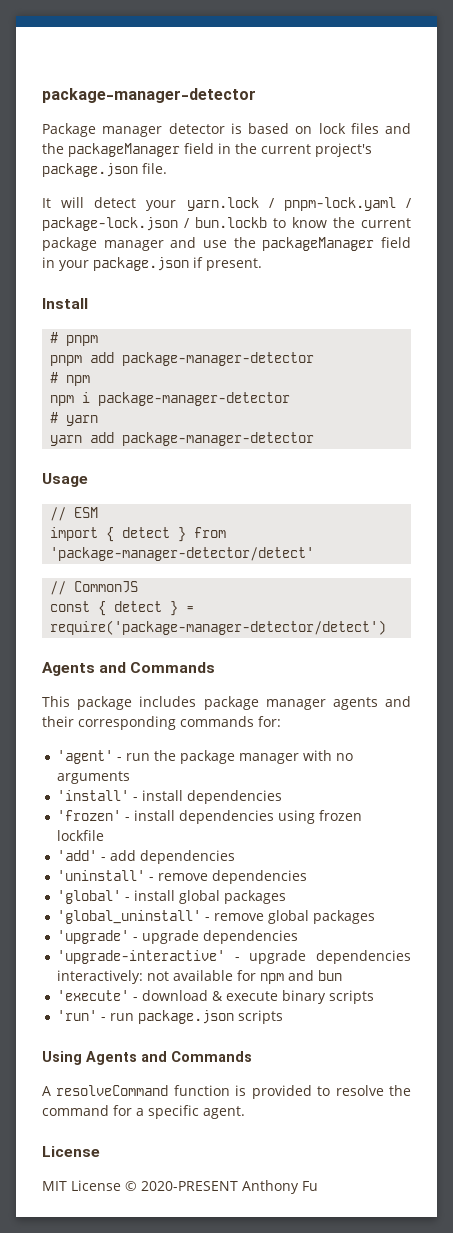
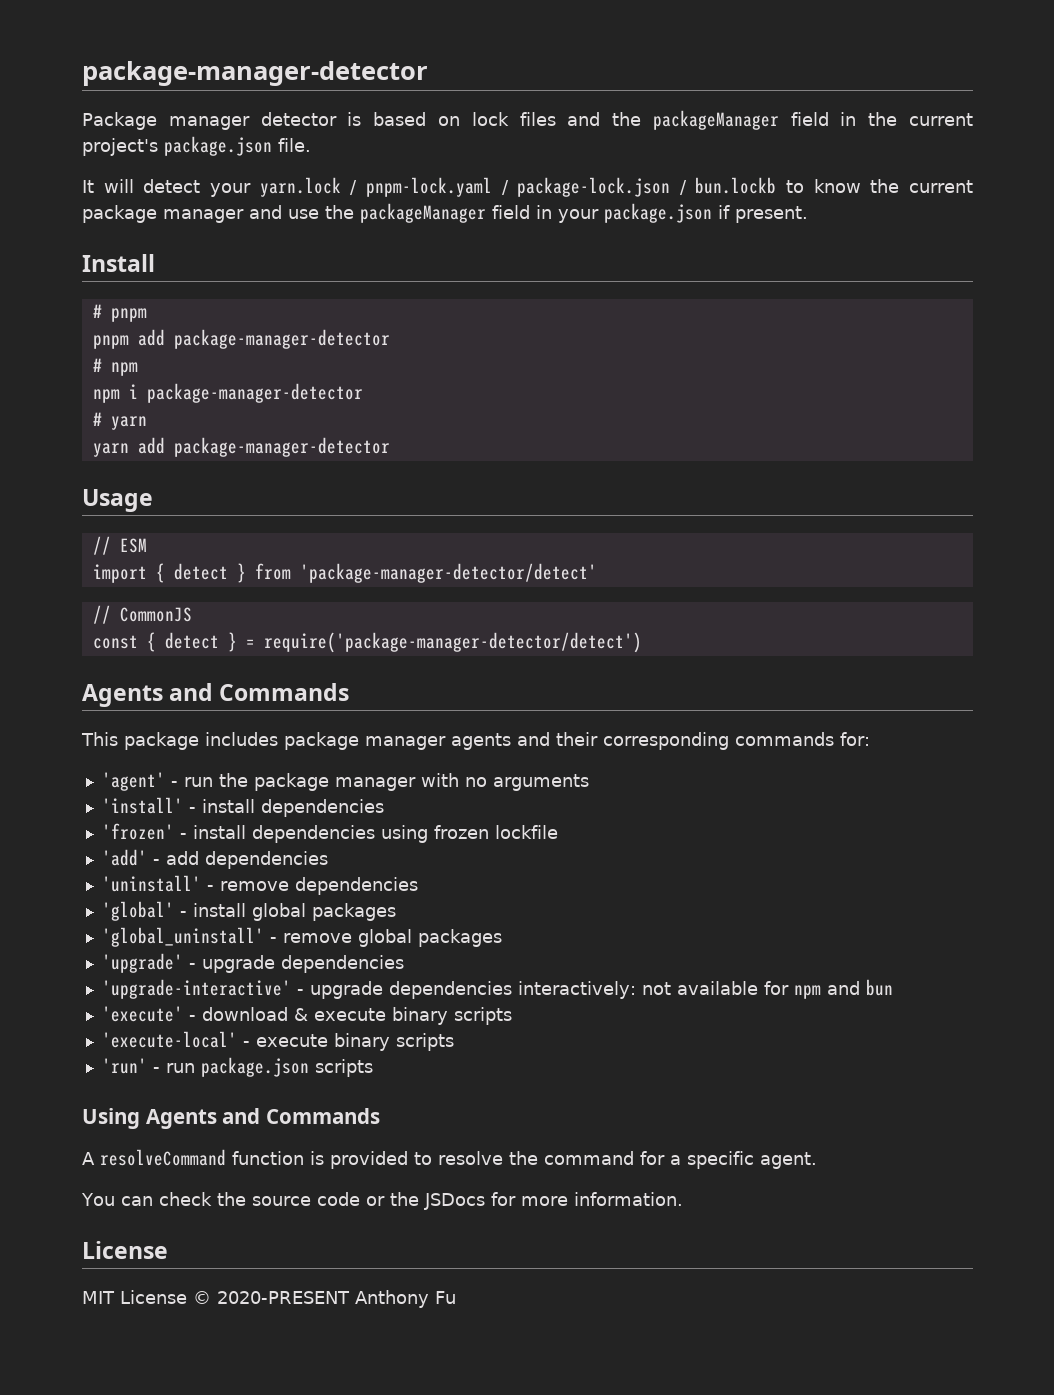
(375, 997) none -> [101,1031,454,1051] // 'execute-local' - execute binary scripts
(245, 1112) none -> [81,1192,683,1210] // You can check the source code or the JSDocs for more information.

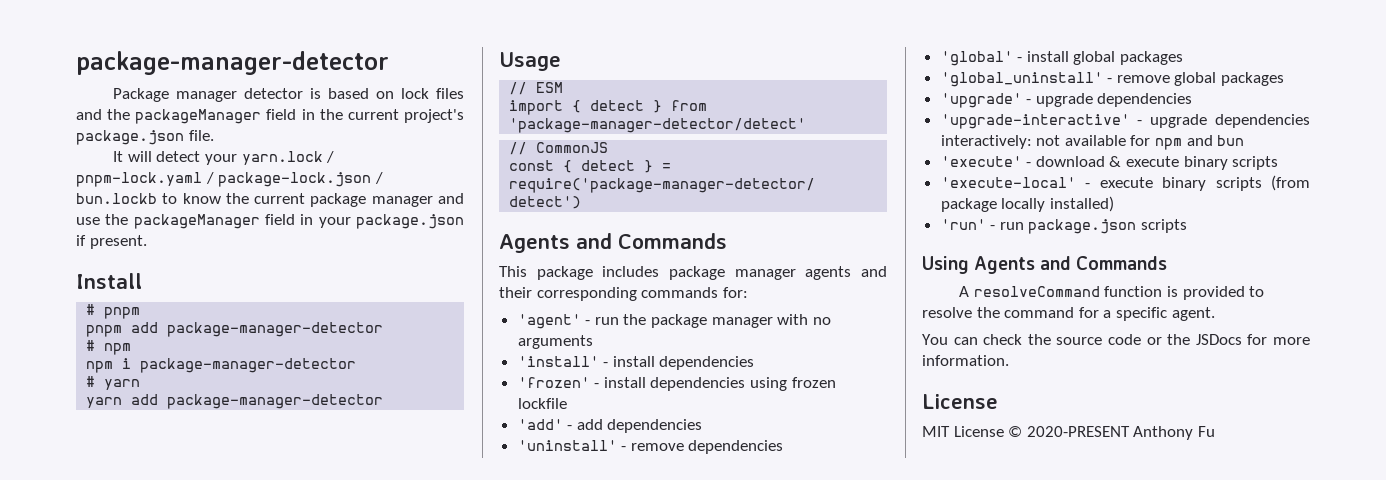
(454, 1042) none -> [1271,175,1310,191] [940,196,1114,212] (from package locally installed)

